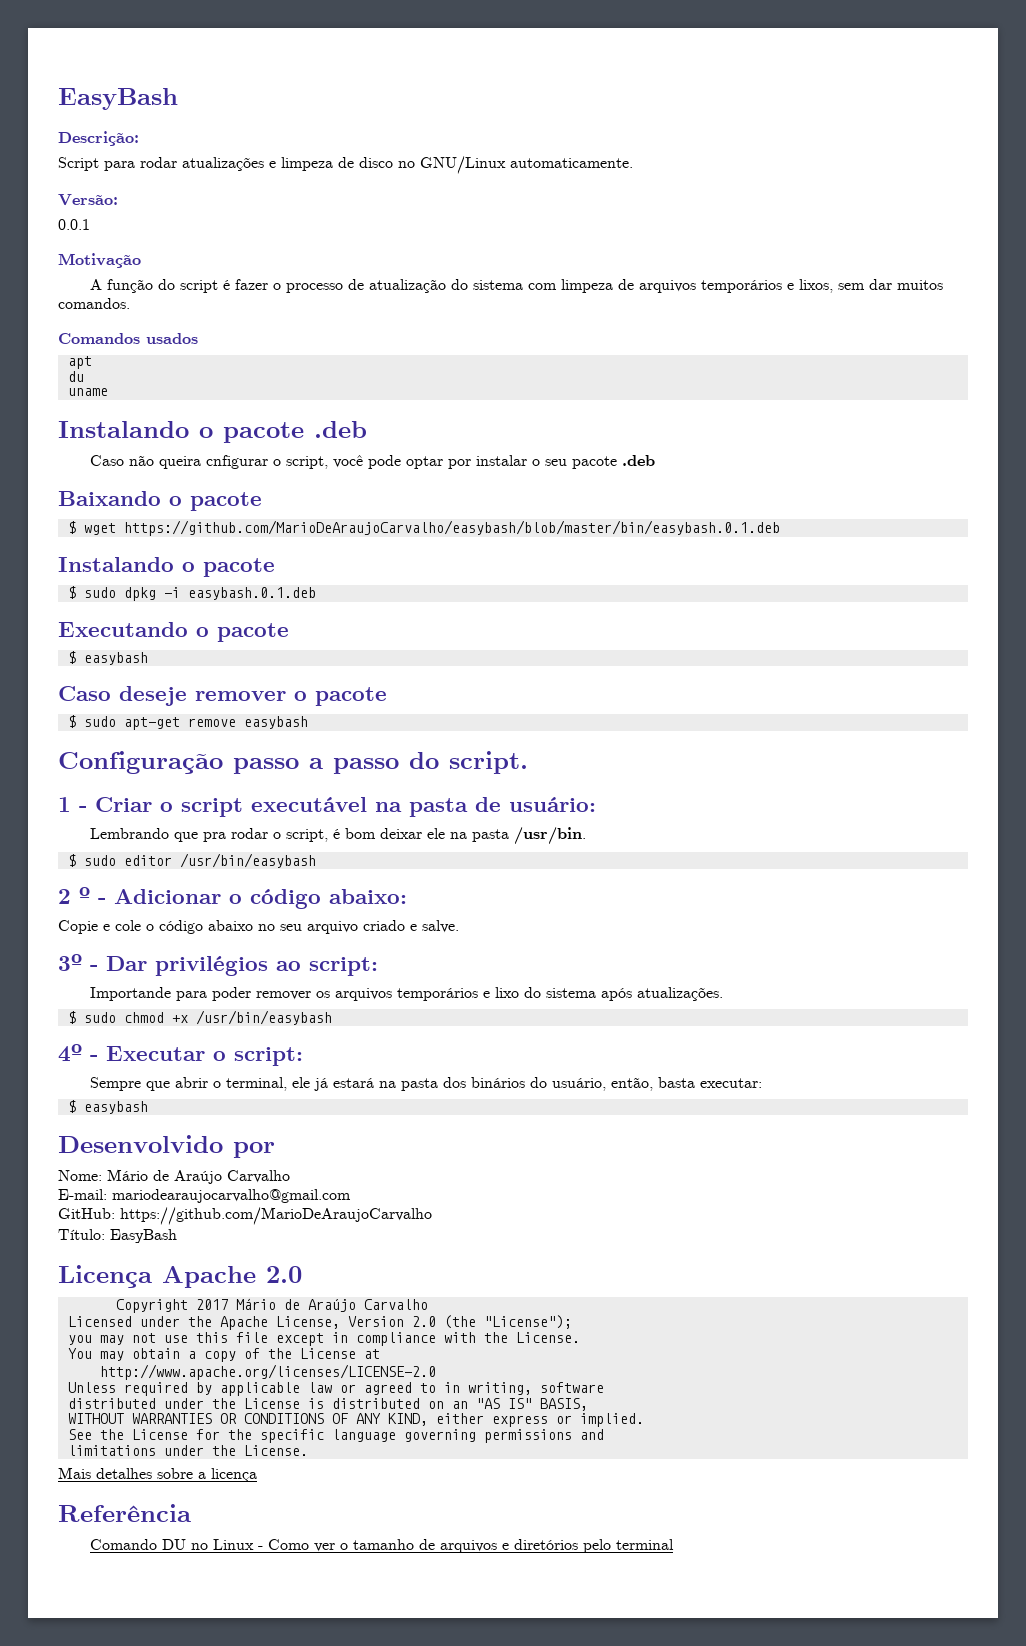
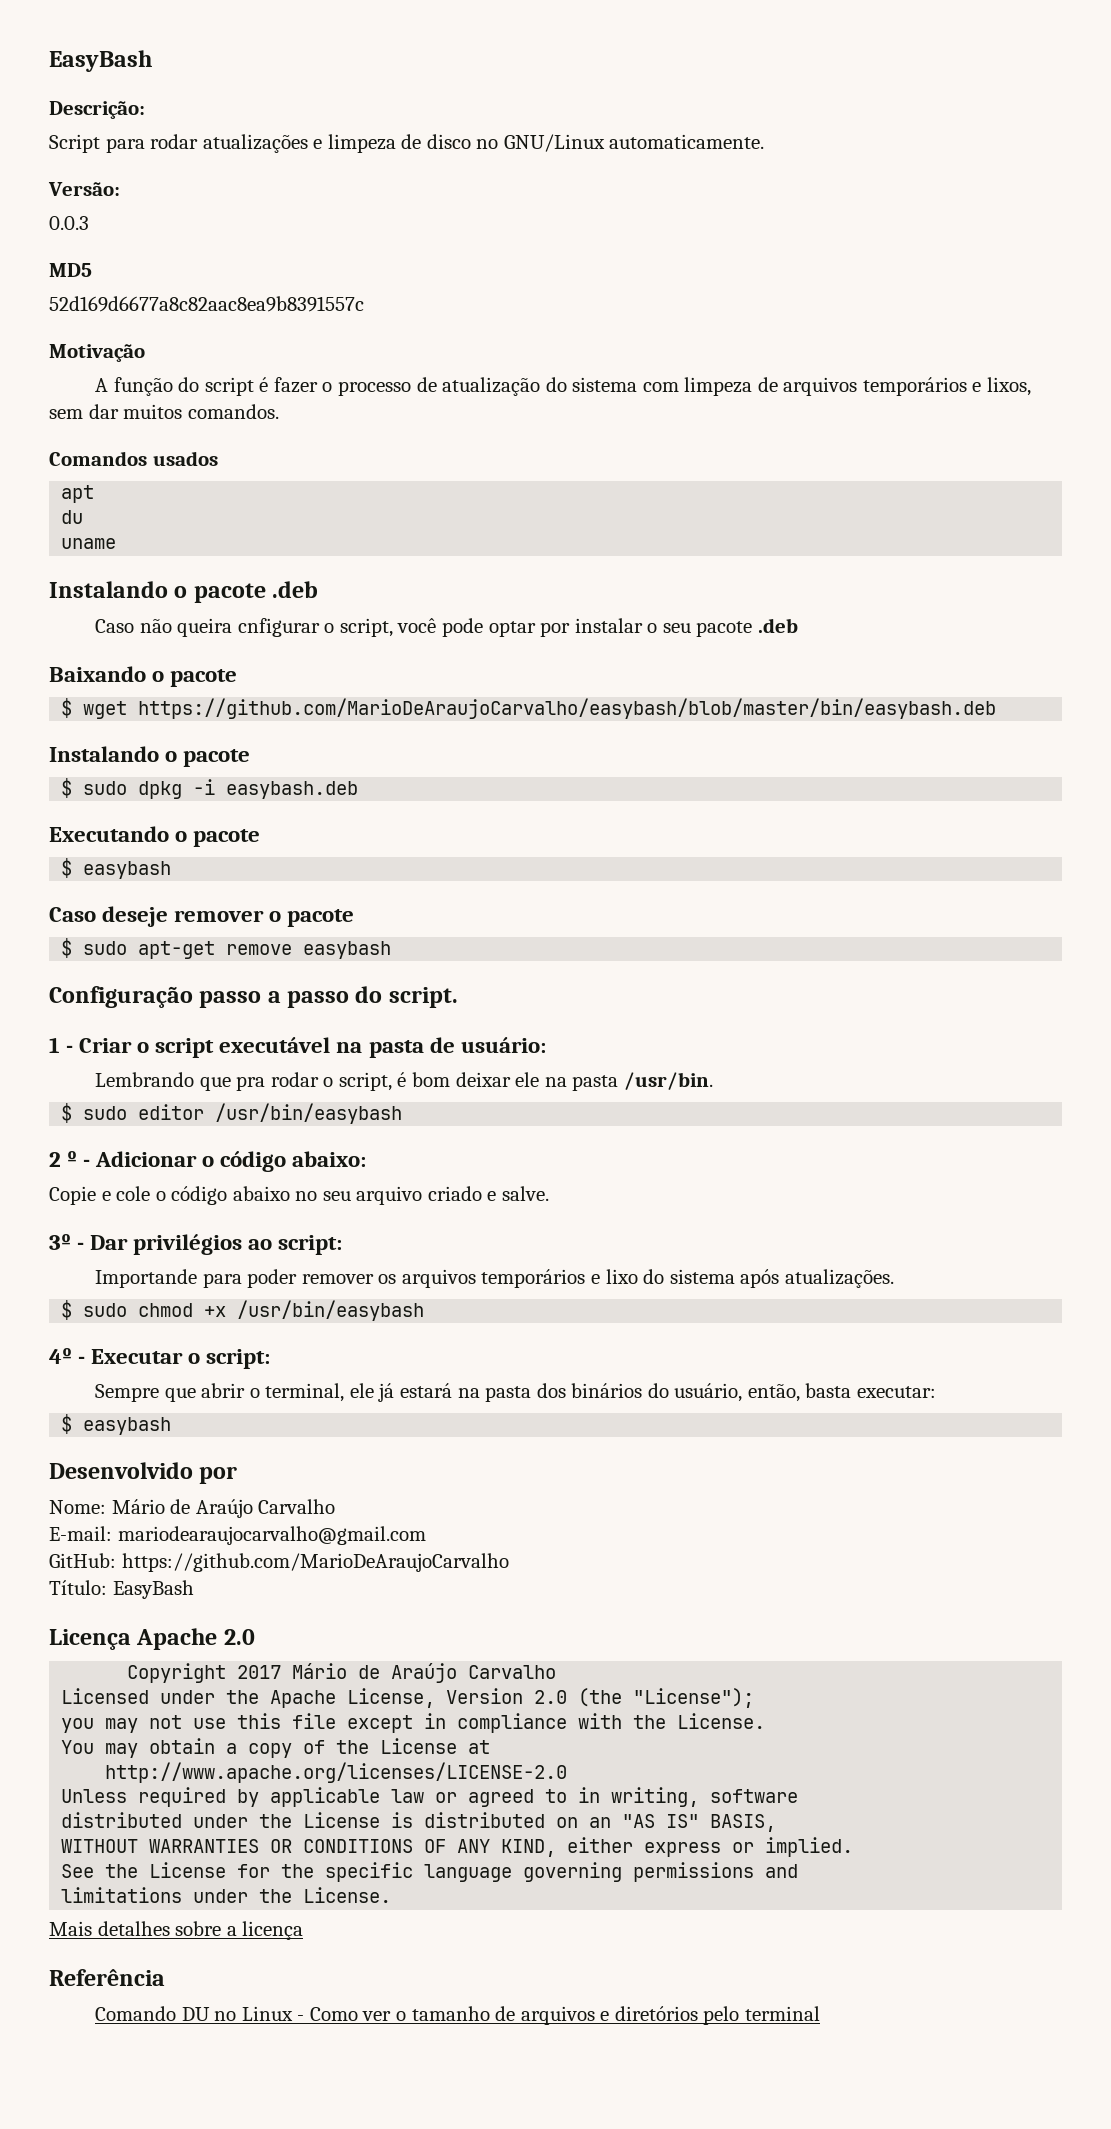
[58,219,90,230] 0.0.1 -> [49,216,89,230] [49,263,92,277] [49,296,364,312] 0.0.3 // MD5 // 52d169d6677a8c82aac8ea9b8391557c
[123,520,780,536] https://github.com/MarioDeAraujoCarvalho/easybash/blob/master/bin/easybash.0.1.deb -> [138,698,997,719] https://github.com/MarioDeAraujoCarvalho/easybash/blob/master/bin/easybash.deb
[187,587,316,600] easybash.0.1.deb -> [226,781,359,799] easybash.deb

